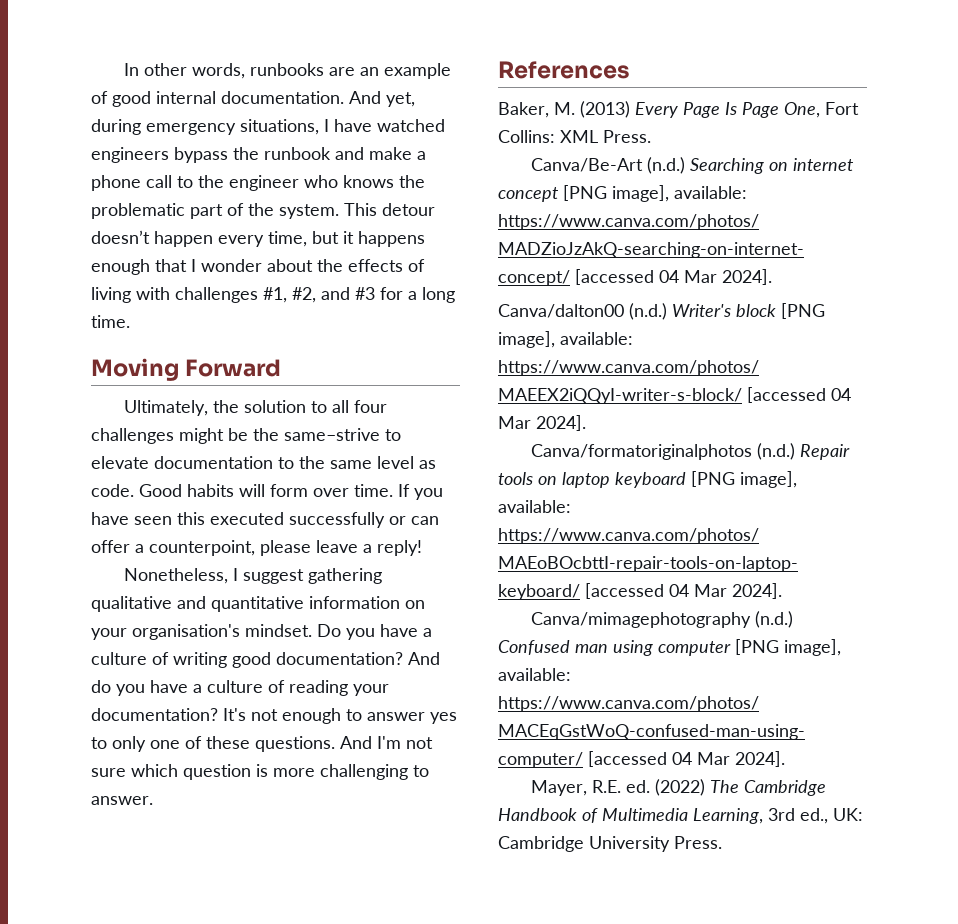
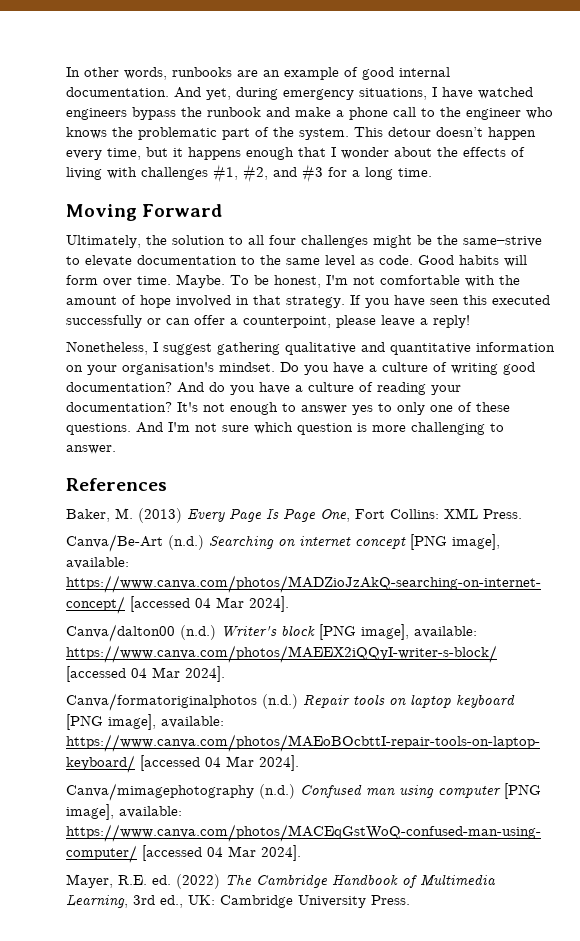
(393, 490) none -> [176,274,520,288] [66,295,345,308] Maybe. To be honest, I'm not comfortable with the amount of hope involved in that strategy.

